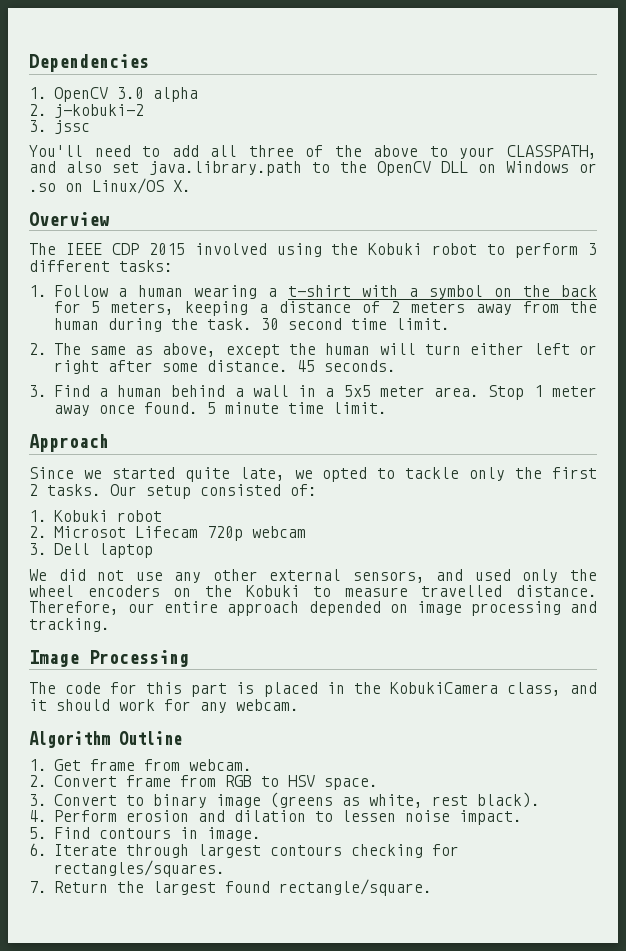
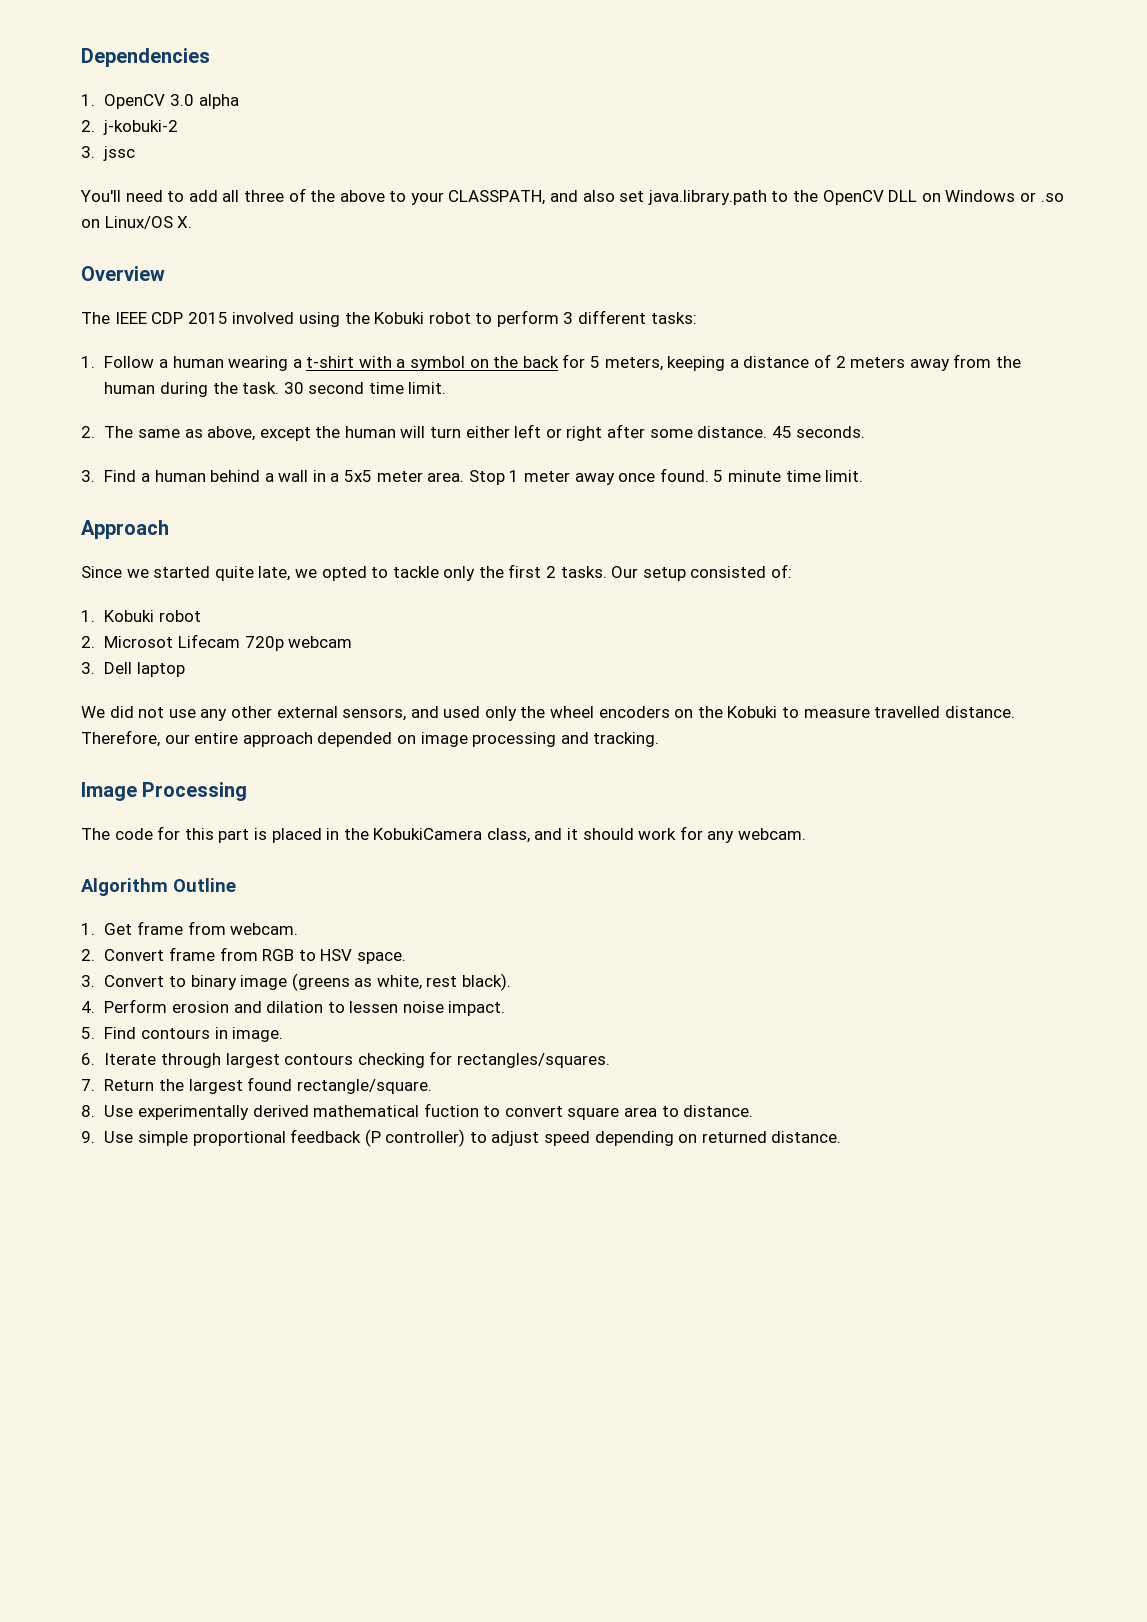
(432, 887) none -> [81,1103,754,1120] [81,1129,842,1147] // 8. Use experimentally derived mathematical fuction to convert square area to distance. // 9. Use simple proportional feedback (P controller) to adjust speed depending on returned distance.

